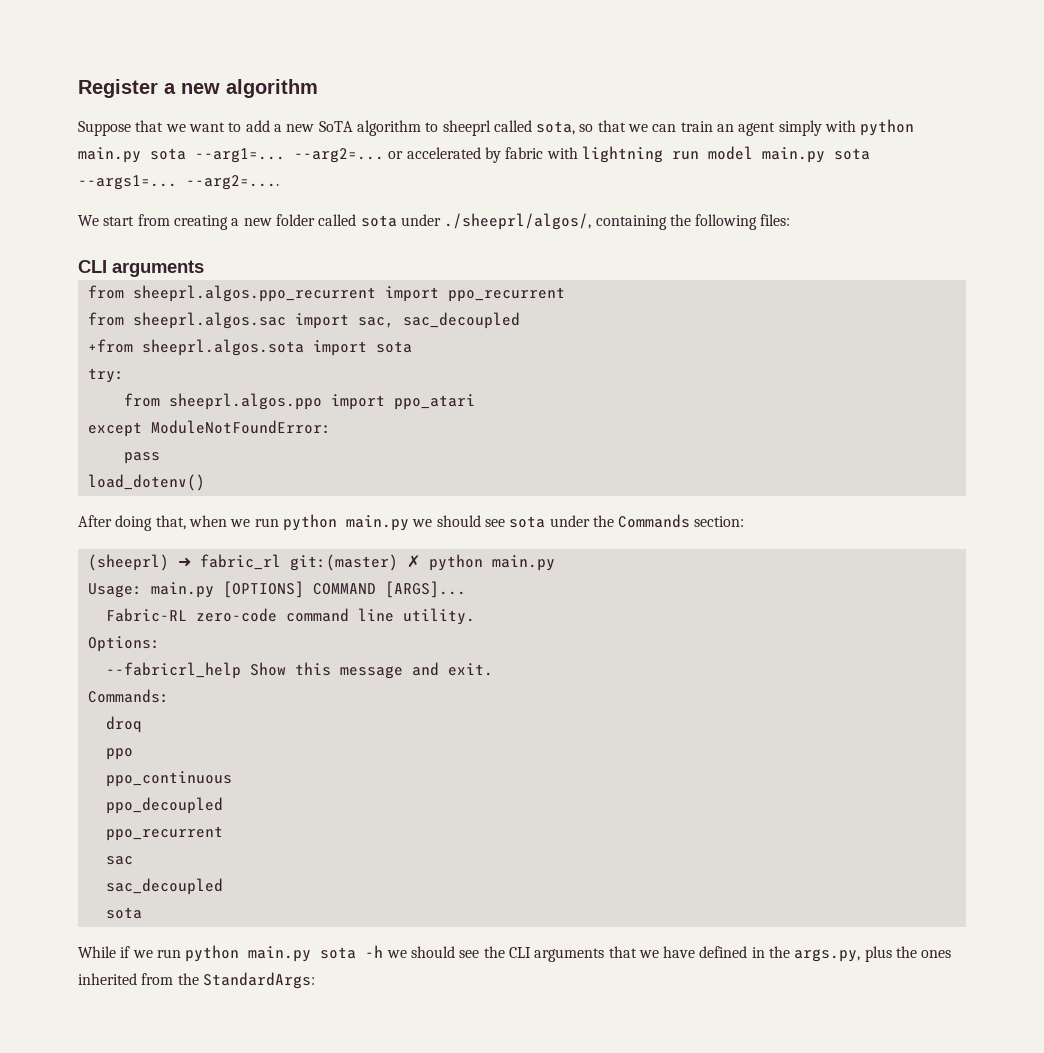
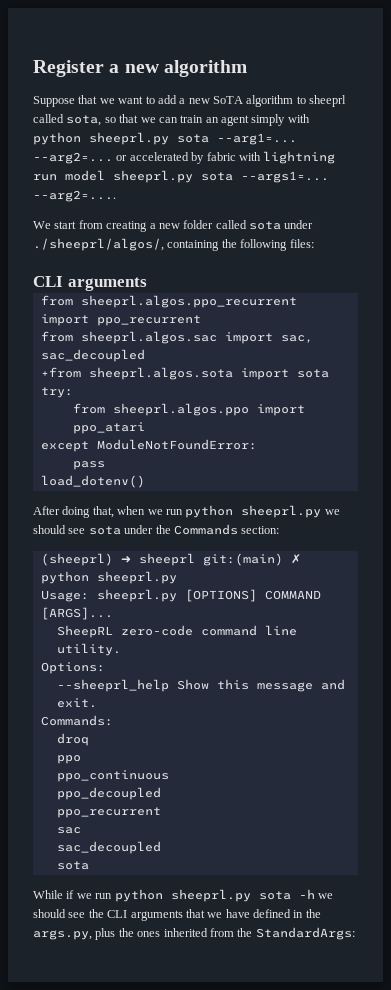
[78,147,141,163] main.py -> [89,132,169,145] sheeprl.py
[761,147,825,163] main.py -> [113,170,193,183] sheeprl.py
[345,515,409,531] main.py -> [241,505,322,518] sheeprl.py
[199,554,398,571] fabric_rl git:(master) -> [138,553,283,566] sheeprl git:(main)
[491,555,555,571] main.py -> [96,571,177,584] sheeprl.py
[150,582,214,598] main.py -> [96,589,177,602] sheeprl.py
[105,608,187,622] Fabric-RL -> [56,625,113,638] SheepRL
[105,662,241,679] --fabricrl_help -> [56,679,169,692] --sheeprl_help
[248,946,312,962] main.py -> [170,889,251,902] sheeprl.py

